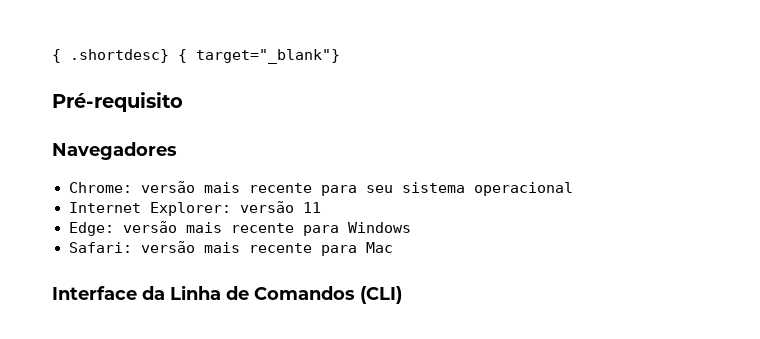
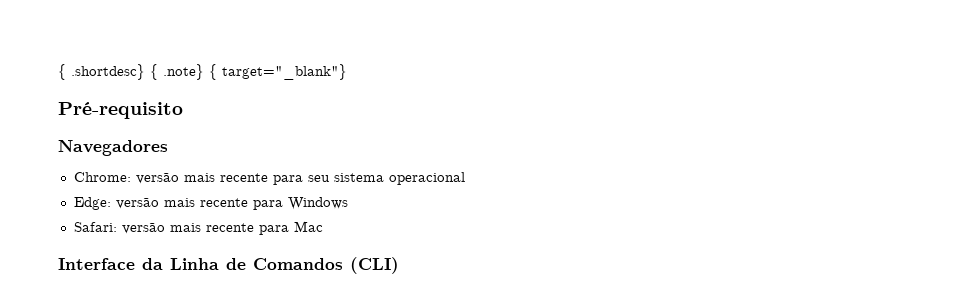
(187, 56) none -> [163,64,217,80] .note} {
[68,201,321,216] // Internet Explorer: versão 11 -> (465, 178) none

